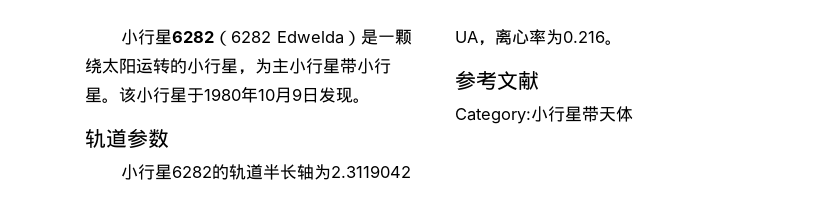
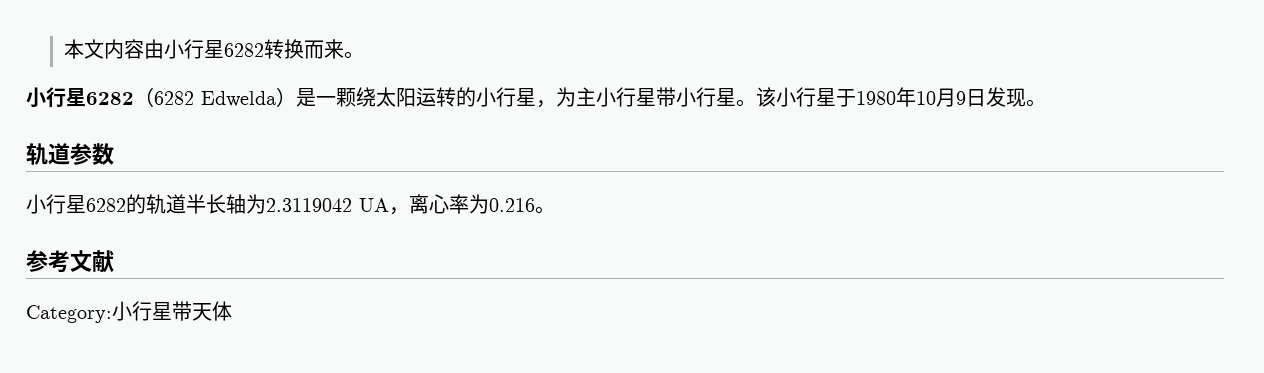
(120, 37) none -> [64,39,365,59] 本文内容由小行星6282转换而来。 //

